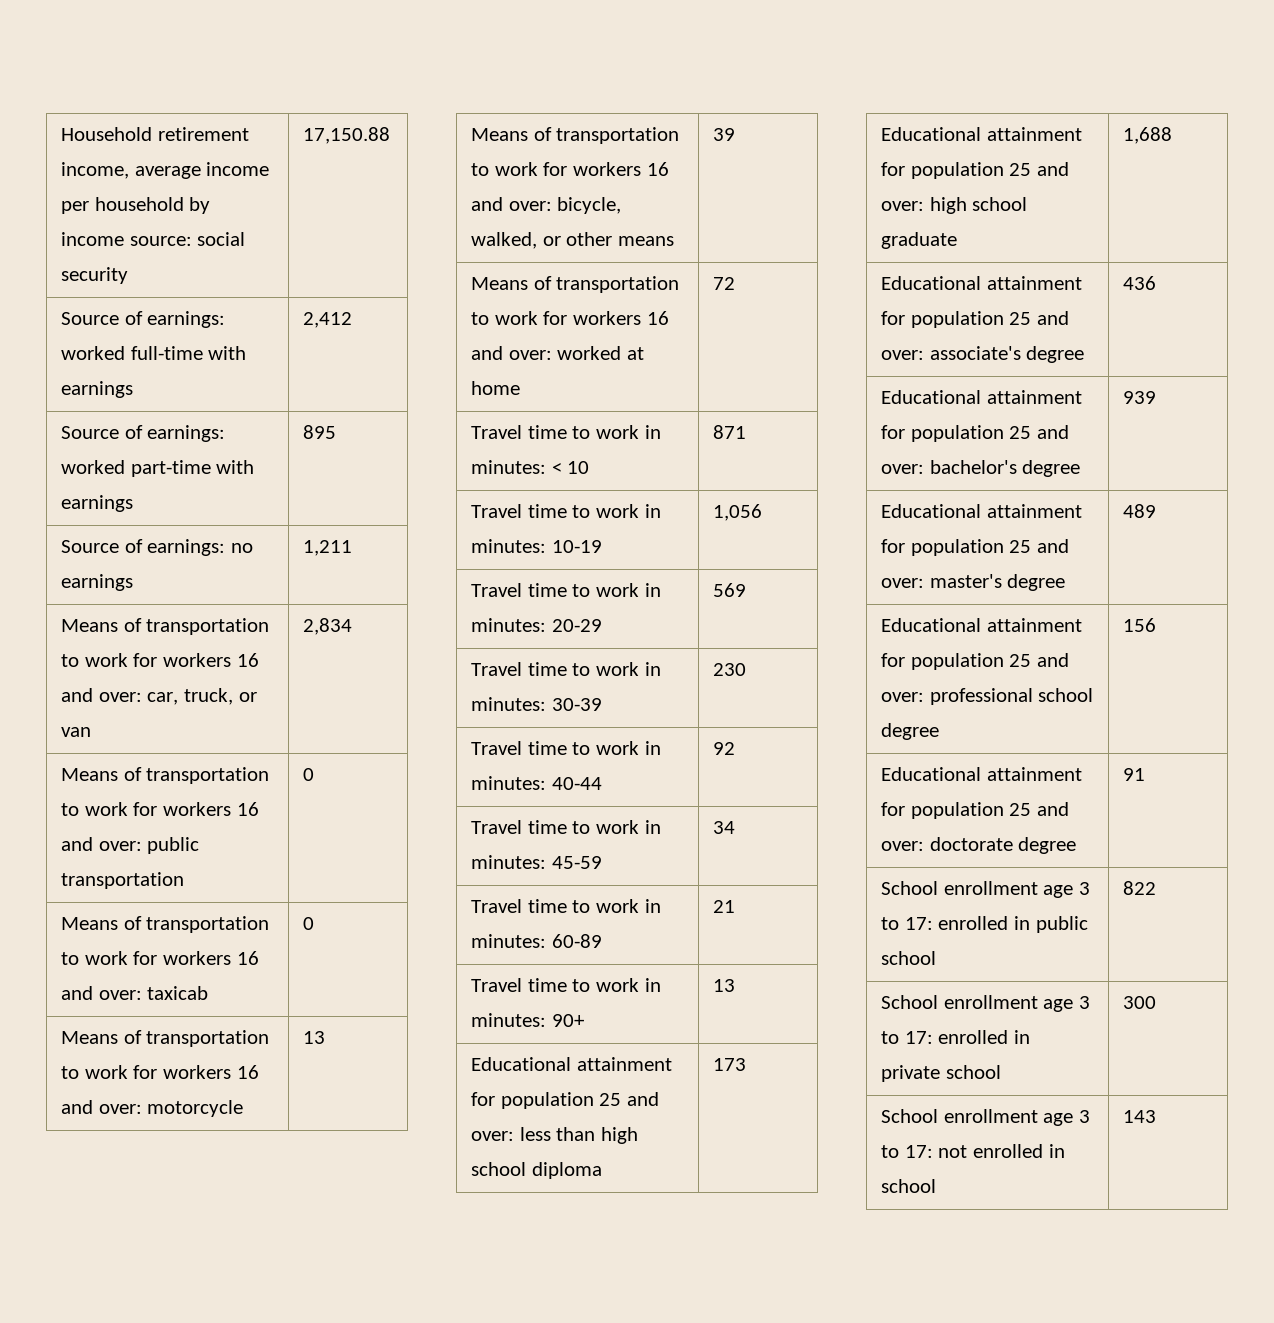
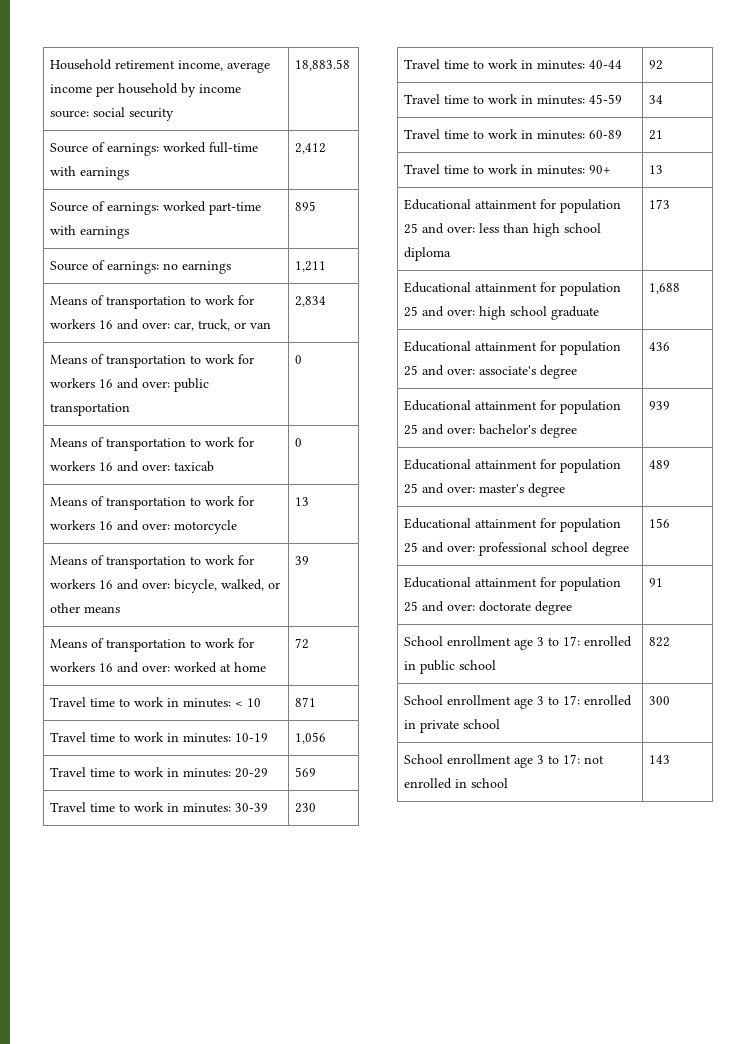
[303,127,391,144] 17,150.88 -> [295,59,351,71] 18,883.58

